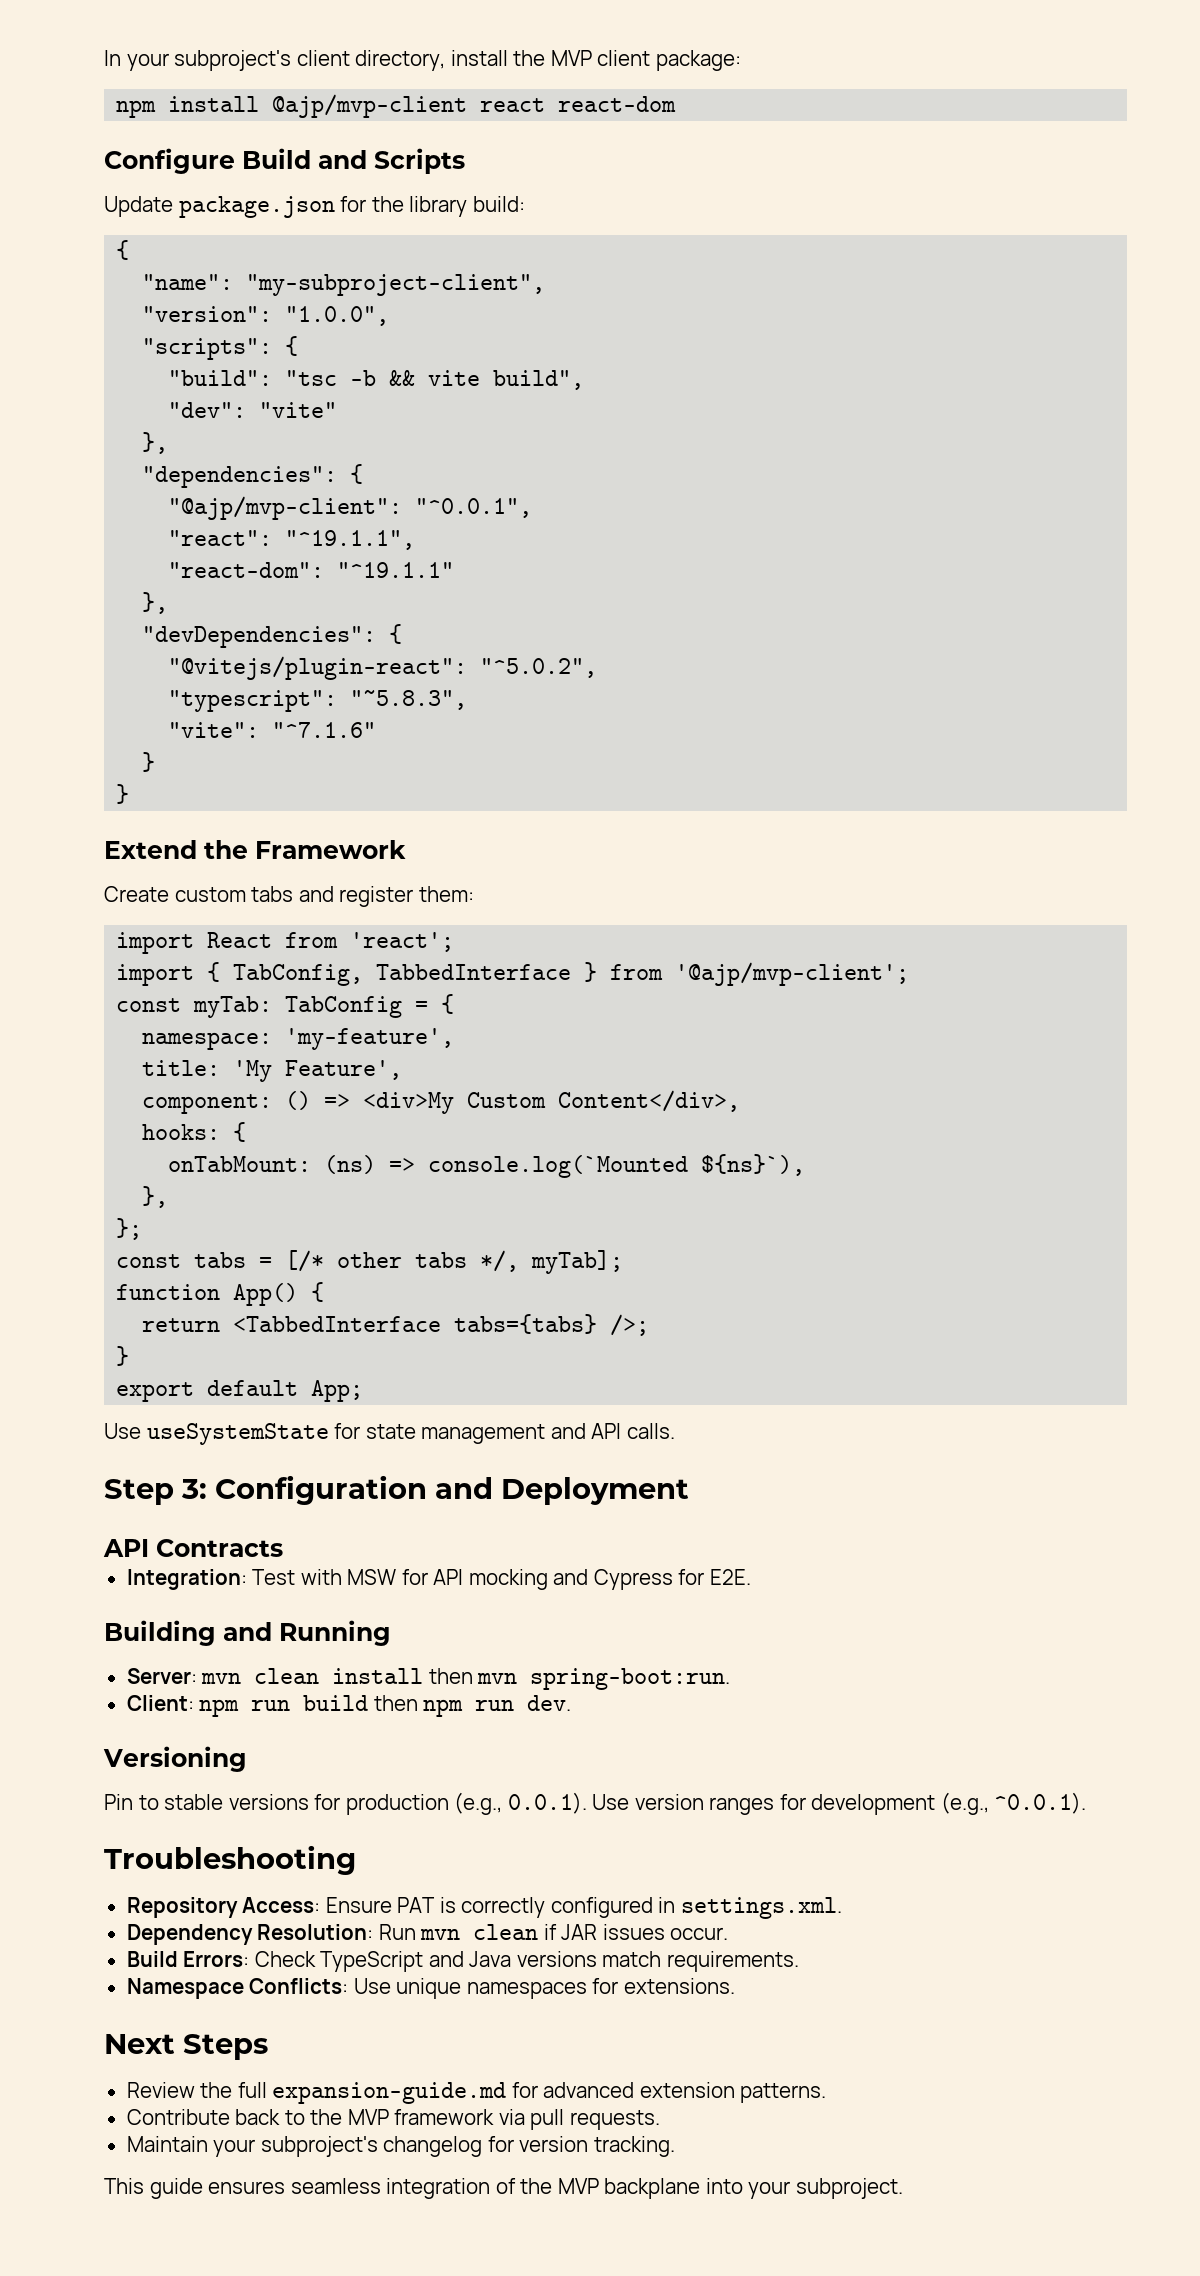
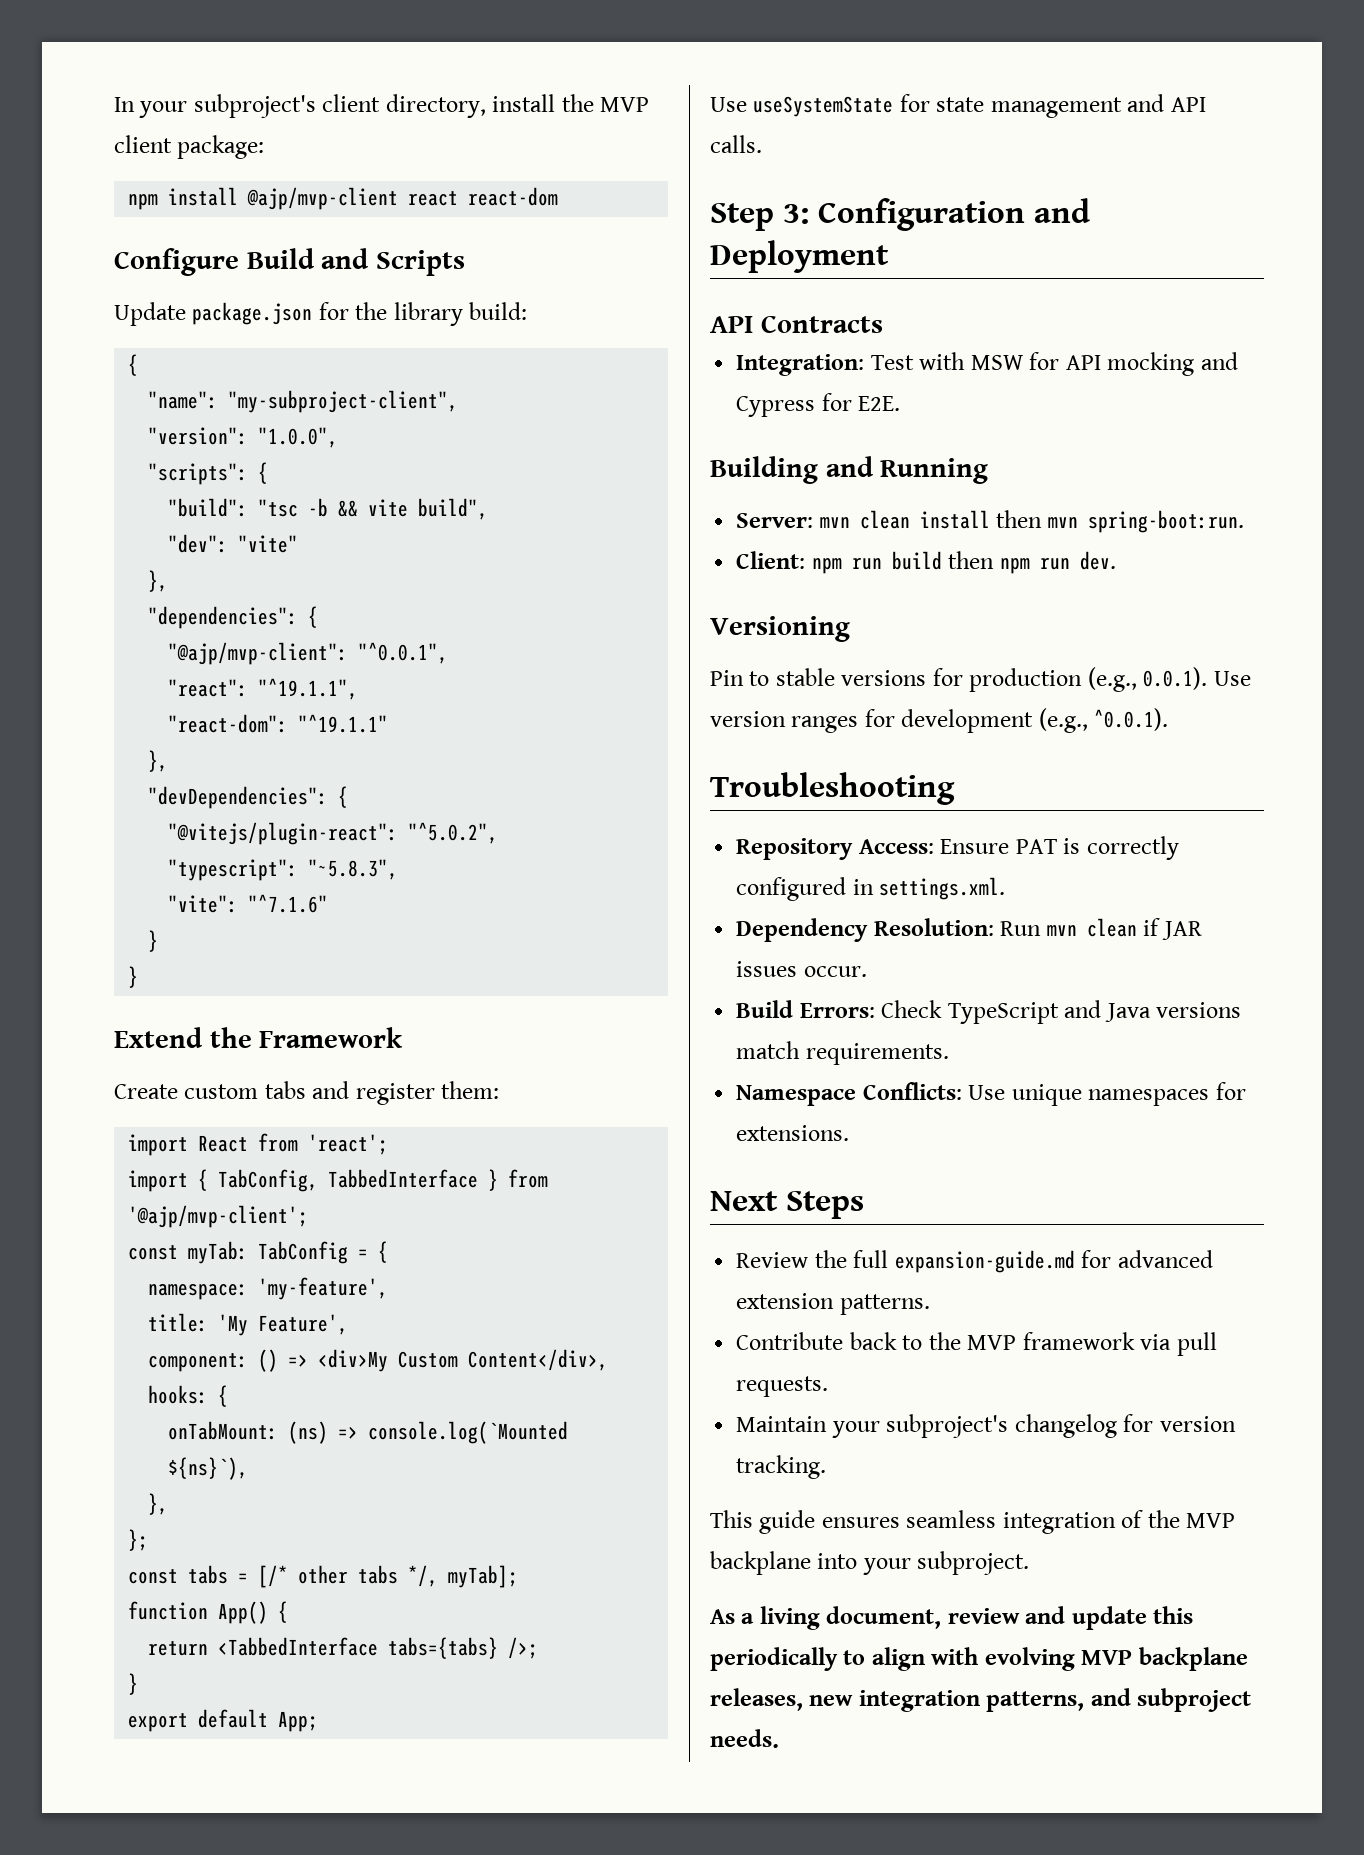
(903, 2188) none -> [710,1606,1194,1630] [710,1647,1248,1671] [710,1688,1252,1712] [710,1729,779,1748] // As a living document, review and update this periodically to align with evolving MVP backplane releases, new integration patterns, and subproject needs.

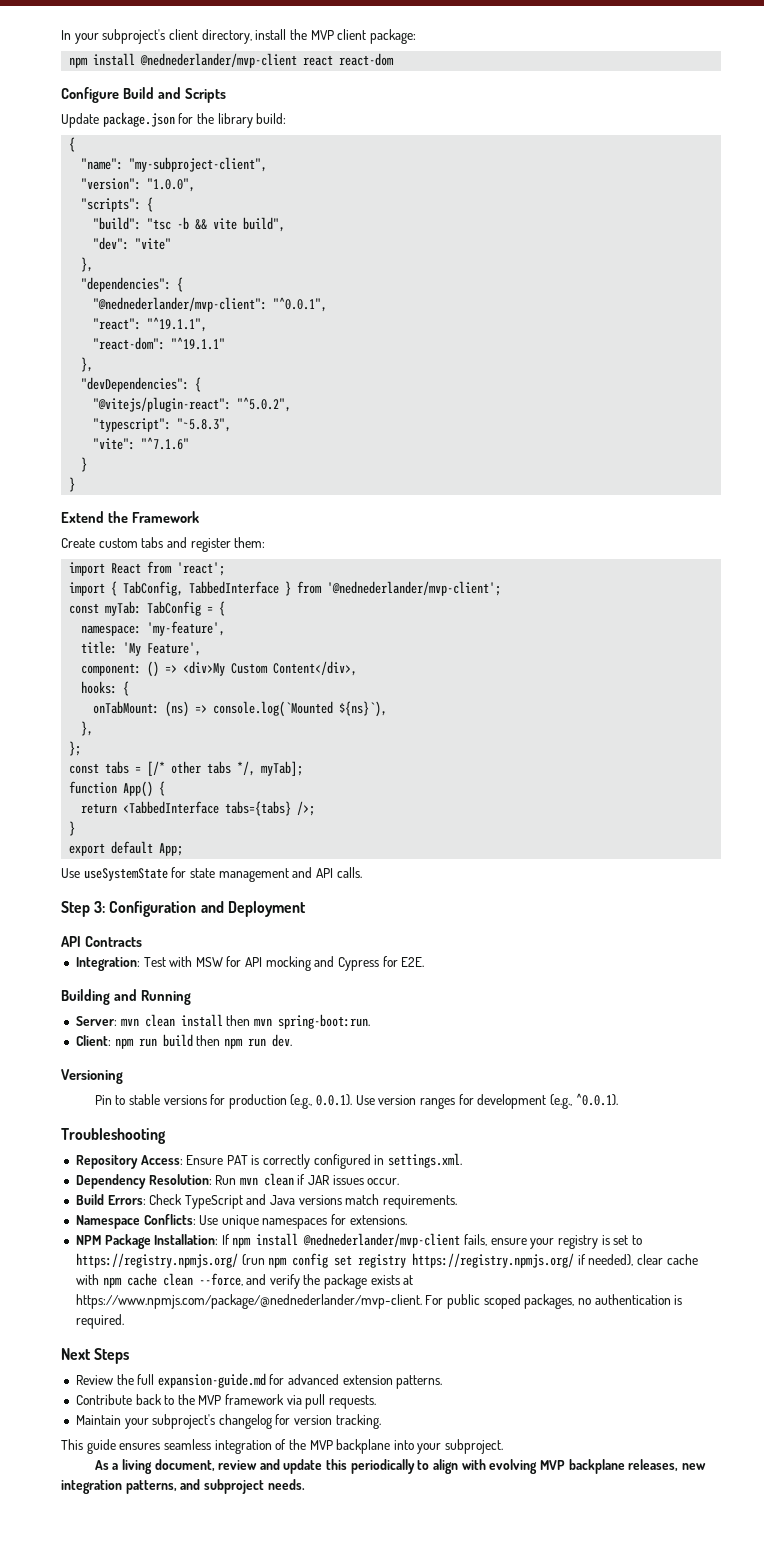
[247,187,399,210] @ajp/mvp-client -> [140,53,298,68] @nednederlander/mvp-client
[168,642,349,665] "@ajp/mvp-client": -> [93,297,268,312] "@nednederlander/mvp-client":
[128,1205,309,1228] '@ajp/mvp-client'; -> [327,581,502,596] '@nednederlander/mvp-client';
(850, 1133) none -> [75,1233,642,1249] [75,1253,698,1268] [75,1273,414,1289] [75,1294,683,1309] [75,1314,124,1329] // NPM Package Installation: If npm install @nednederlander/mvp-client fails, ensure your registry is set to https://registry.npmjs.org/ (run npm config set registry https://registry.npmjs.org/ if needed), clear cache with npm cache clean --force, and verify the package exists at https://www.npmjs.com/package/@nednederlander/mvp-client. For public scoped packages, no authentication is required.

